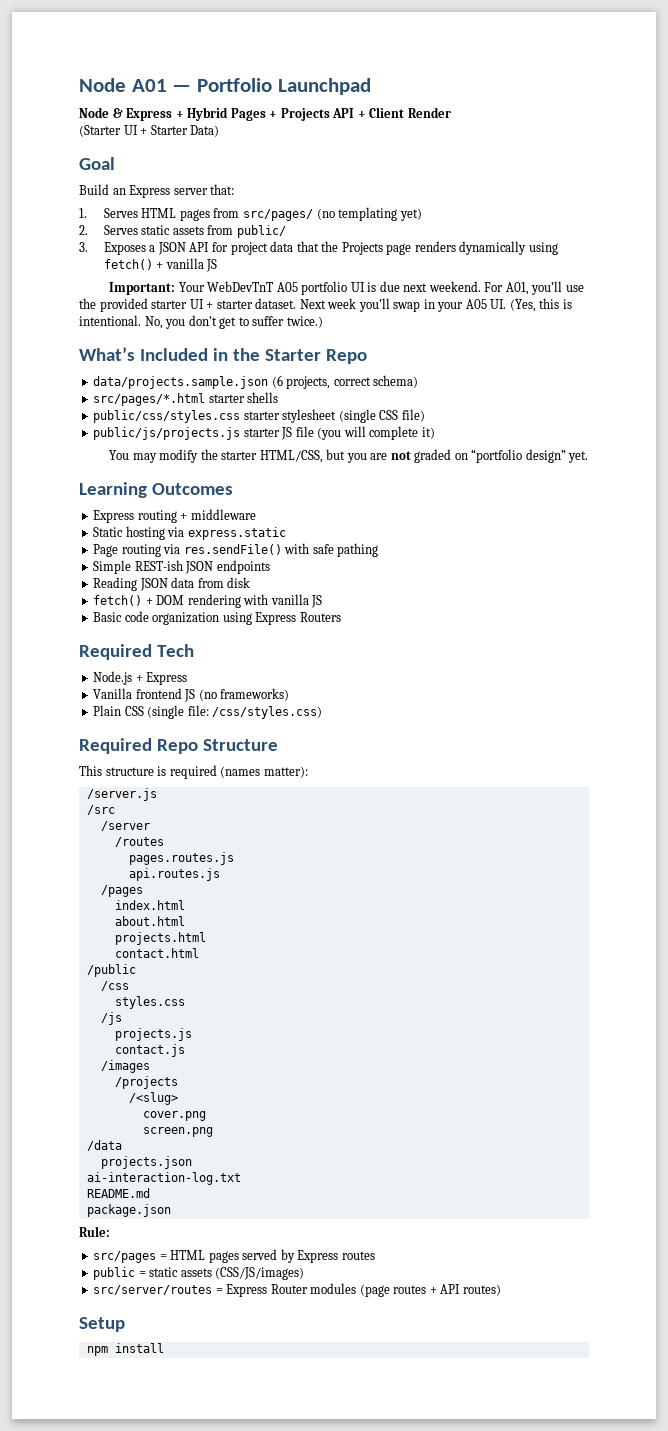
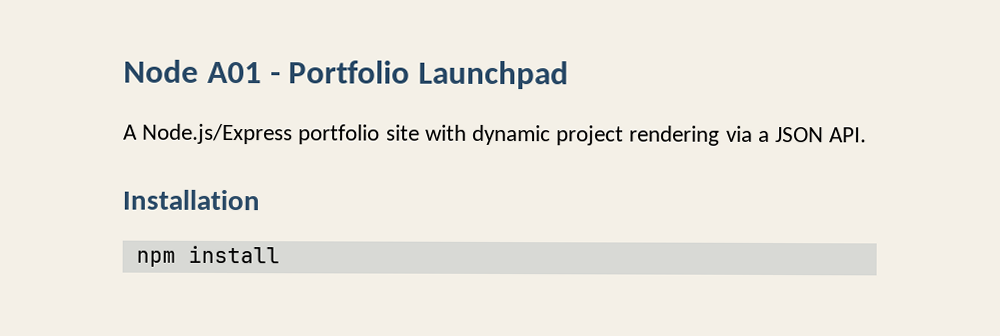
[172,85,192,92] — -> [269,71,281,84] -
[79,107,451,121] [79,125,220,137] [79,157,115,170] [79,184,235,198] [79,207,422,221] [79,225,286,238] [79,241,558,255] [103,258,218,272] [109,281,584,295] [79,298,572,312] [79,315,323,329] [79,347,367,364] [93,375,419,389] [93,392,279,406] [93,409,425,423] [93,426,435,440] [109,449,589,463] [79,482,233,498] [93,509,256,523] [93,526,286,540] [93,543,379,557] [93,560,270,574] [93,577,251,591] [93,594,323,608] [93,611,341,625] [79,644,194,660] [93,671,188,685] [93,688,290,702] [93,705,323,719] [79,738,278,754] [79,765,308,779] [86,788,157,801] [86,805,115,815] [100,821,150,831] [114,837,164,847] [128,852,234,865] [128,868,220,881] [100,885,143,897] [114,900,185,910] [114,916,185,926] [114,932,206,945] [114,948,199,958] [86,964,136,977] [100,981,129,991] [114,996,185,1009] [100,1012,122,1025] [114,1028,192,1041] [114,1044,185,1057] [100,1060,150,1073] [114,1076,178,1089] [128,1092,178,1105] [142,1111,206,1121] [142,1127,213,1137] [86,1140,122,1151] [100,1156,192,1169] [86,1172,241,1185] [86,1188,150,1198] [86,1204,171,1217] [79,1226,110,1237] [93,1249,375,1263] [93,1267,305,1280] [93,1283,501,1297] [79,1317,125,1332] Node & Express + Hybrid Pages + Projects API + Client Render // (Starter UI + Starter Data) // Goal // Build an Express server that: // 1. Serves HTML pages from src/pages/ (no templating yet) // 2. Serves static assets from public/ // 3. Exposes a JSON API for project data that the Projects page renders dynamically using fetch() + vanilla JS // Important: Your WebDevTnT A05 portfolio UI is due next weekend. For A01, you’ll use the provided starter UI + starter dataset. Next week you’ll swap in your A05 UI. (Yes, this is intentional. No, you don’t get to suffer twice.) // What’s Included in the Starter Repo // data/projects.sample.json (6 projects, correct schema) // src/pages/*.html starter shells // public/css/styles.css starter stylesheet (single CSS file) // public/js/projects.js starter JS file (you will complete it) // You may modify the starter HTML/CSS, but you are not graded on “portfolio design” yet. // Learning Outcomes // Express routing + middleware // Static hosting via express.static // Page routing via res.sendFile() with safe pathing // Simple REST-ish JSON endpoints // Reading JSON data from disk // fetch() + DOM rendering with vanilla JS // Basic code organization using Express Routers // Required Tech // Node.js + Express // Vanilla frontend JS (no frameworks) // Plain CSS (single file: /css/styles.css) // Required Repo Structure // This structure is required (names matter): // /server.js // /src // /server // /routes // pages.routes.js // api.routes.js // /pages // index.html // about.html // projects.html // contact.html // /public // /css // styles.css // /js // projects.js // contact.js // /images // /projects // /<slug> // cover.png // screen.png // /data // projects.json // ai-interaction-log.txt // README.md // package.json // Rule: // src/pages = HTML pages served by Express routes // public = static assets (CSS/JS/images) // src/server/routes = Express Router modules (page routes + API routes) // Setup -> [123,123,868,146] [122,189,260,211] A Node.js/Express portfolio site with dynamic project rendering via a JSON API. // Installation

